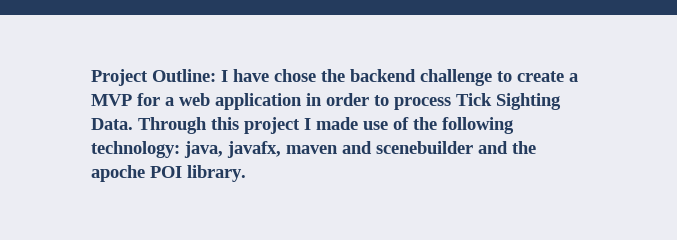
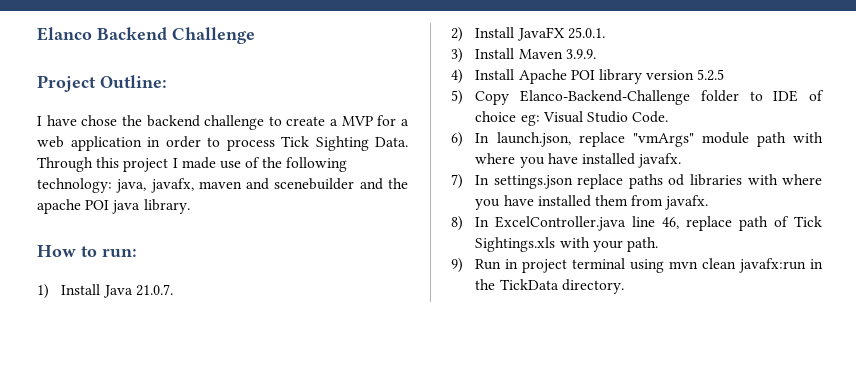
(91, 77) none -> [37,27,255,44] Elanco Backend Challenge //
(216, 75) none -> (167, 81) //
[91,165,246,182] apoche POI library. -> [37,199,190,214] [37,245,137,257] [37,284,173,299] [451,27,605,42] [451,48,596,63] [451,69,725,84] [451,90,824,105] [475,111,669,126] [451,132,823,147] [475,153,682,168] [451,174,822,189] [475,195,709,210] [451,216,822,231] [475,237,659,252] [451,258,823,273] [475,279,624,294] apache POI java library. // How to run: // 1) Install Java 21.0.7. // 2) Install JavaFX 25.0.1. // 3) Install Maven 3.9.9. // 4) Install Apache POI library version 5.2.5 // 5) Copy Elanco-Backend-Challenge folder to IDE of choice eg: Visual Studio Code. // 6) In launch.json, replace "vmArgs" module path with where you have installed javafx. // 7) In settings.json replace paths od libraries with where you have installed them from javafx. // 8) In ExcelController.java line 46, replace path of Tick Sightings.xls with your path. // 9) Run in project terminal using mvn clean javafx:run in the TickData directory.

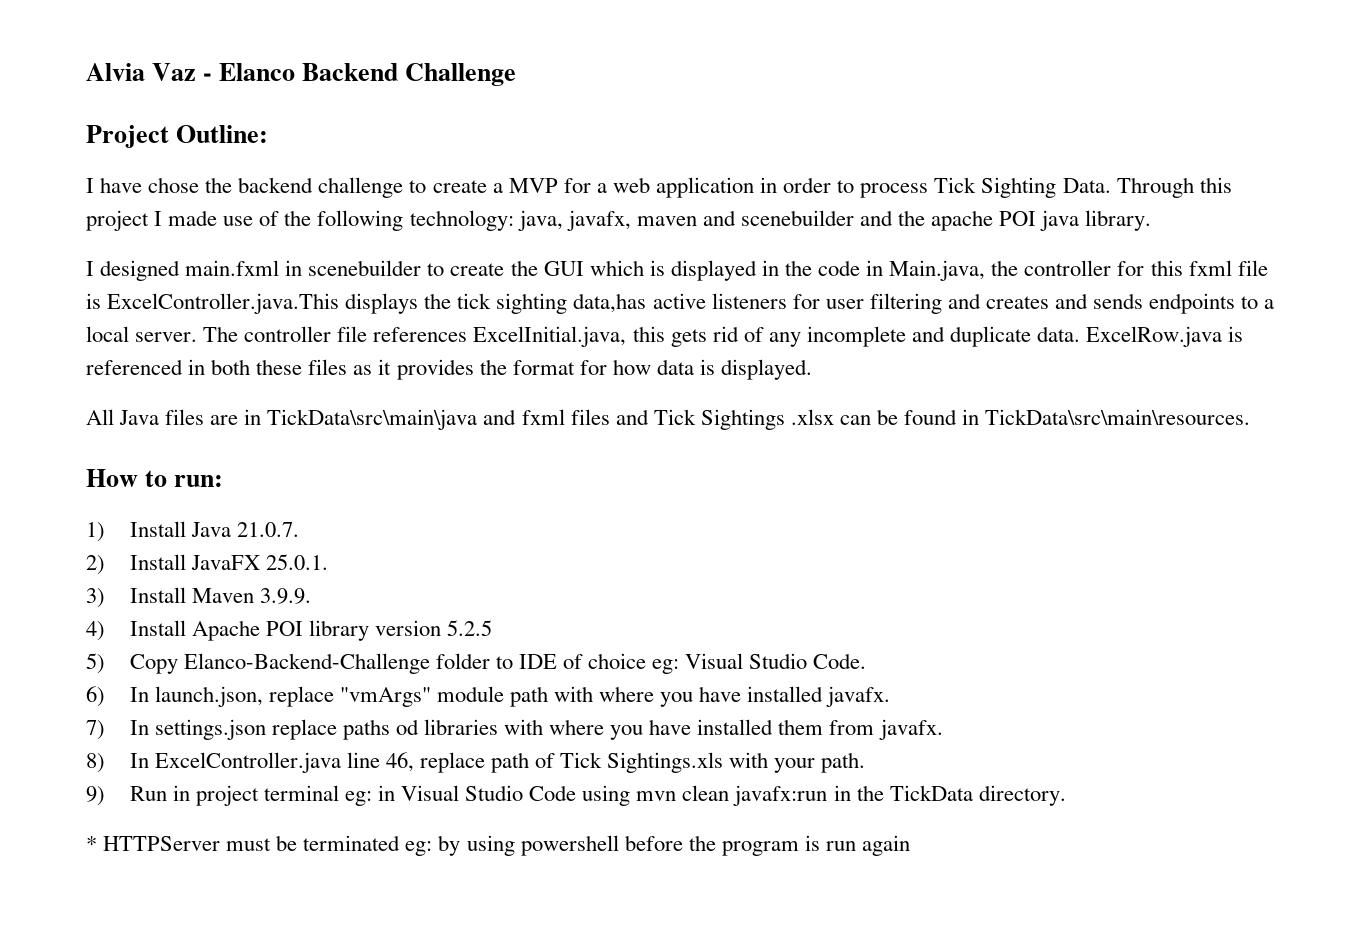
(37, 34) none -> [86,63,213,81] Alvia Vaz -
(190, 206) none -> [86,260,1268,281] [86,293,1275,314] [86,326,1244,347] [86,359,813,380] [86,409,1251,430] // I designed main.fxml in scenebuilder to create the GUI which is displayed in the code in Main.java, the controller for this fxml file is ExcelController.java.This displays the tick sighting data,has active listeners for user filtering and creates and sends endpoints to a local server. The controller file references ExcelInitial.java, this gets rid of any incomplete and duplicate data. ExcelRow.java is referenced in both these files as it provides the format for how data is displayed. // All Java files are in TickData\src\main\java and fxml files and Tick Sightings .xlsx can be found in TickData\src\main\resources.
(626, 263) none -> [344,785,577,806] eg: in Visual Studio Code
(624, 286) none -> [86,835,911,856] // * HTTPServer must be terminated eg: by using powershell before the program is run again

